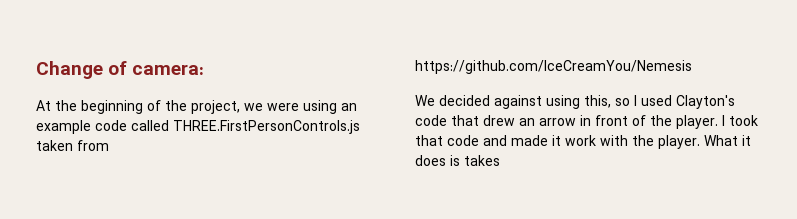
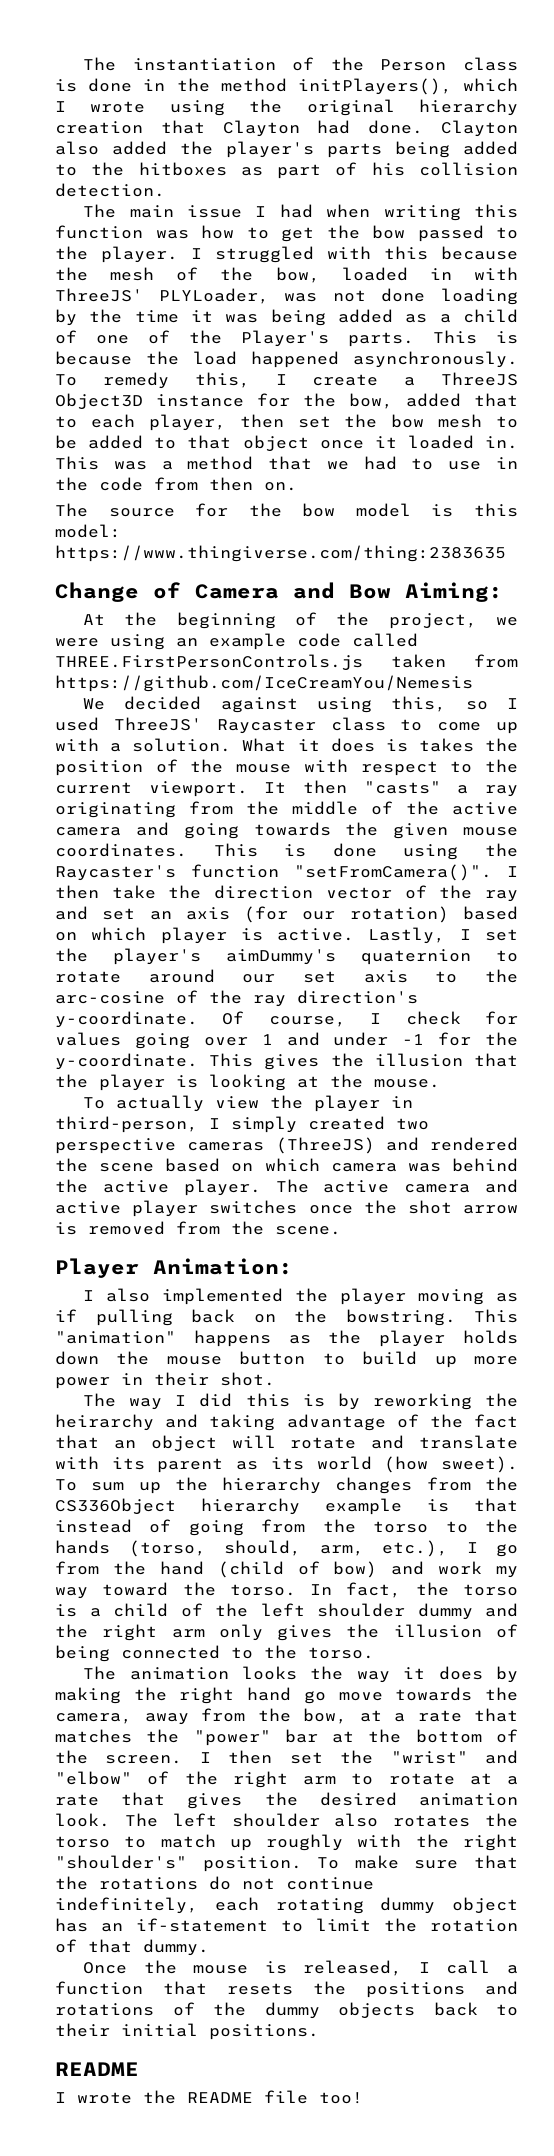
[36,61,205,79] Change of camera: -> [83,57,518,71] [55,78,518,95] [55,99,518,116] [55,120,518,137] [55,141,518,158] [55,162,518,179] [55,183,165,197] [83,204,518,221] [55,225,518,242] [55,246,518,263] [55,267,518,283] [55,288,518,305] [55,309,518,326] [55,330,518,347] [55,351,518,368] [55,372,518,389] [55,393,518,410] [55,414,518,431] [55,435,518,452] [55,456,518,470] [55,477,297,491] [55,503,518,517] [55,524,121,538] [55,545,506,562] [55,582,503,602] The instantiation of the Person class is done in the method initPlayers(), which I wrote using the original hierarchy creation that Clayton had done. Clayton also added the player's parts being added to the hitboxes as part of his collision detection. // The main issue I had when writing this function was how to get the bow passed to the player. I struggled with this because the mesh of the bow, loaded in with ThreeJS' PLYLoader, was not done loading by the time it was being added as a child of one of the Player's parts. This is because the load happened asynchronously. To remedy this, I create a ThreeJS Object3D instance for the bow, added that to each player, then set the bow mesh to be added to that object once it loaded in. This was a method that we had to use in the code from then on. // The source for the bow model is this model: https://www.thingiverse.com/thing:2383635 // Change of Camera and Bow Aiming:
[676,95,735,109] [415,115,758,129] [415,135,700,149] Clayton's code that drew an arrow in front of the player. I took that code and made it work with the player. -> [113,717,518,734] [55,738,232,752] ThreeJS' Raycaster class to come up with a solution.
(500, 160) none -> [485,738,518,752] [55,759,518,776] [55,780,518,797] [55,801,518,818] [55,822,518,839] [55,843,518,860] [55,864,518,881] [55,885,518,902] [55,906,518,923] [55,927,518,944] [55,948,518,965] [55,969,518,983] [55,990,418,1007] [55,1011,518,1028] [55,1032,518,1049] [55,1053,518,1070] [55,1074,440,1091] [83,1095,414,1112] [55,1116,429,1133] [55,1137,518,1154] [55,1158,518,1172] [55,1179,518,1196] [55,1200,518,1217] [55,1221,341,1235] [55,1258,293,1278] [83,1288,518,1305] [55,1309,518,1326] [55,1330,518,1347] [55,1351,518,1368] [55,1372,275,1389] [83,1393,518,1410] [55,1414,518,1431] [55,1435,518,1452] [55,1456,518,1473] [55,1477,518,1494] [55,1498,518,1515] [55,1519,518,1536] [55,1540,518,1557] [55,1561,518,1578] [55,1582,518,1599] [55,1603,518,1620] [55,1624,518,1641] [55,1645,374,1662] [83,1666,518,1683] [55,1687,518,1704] [55,1708,518,1725] [55,1729,518,1746] [55,1750,518,1764] [55,1771,518,1788] [55,1792,518,1809] [55,1813,518,1827] [55,1834,518,1851] [55,1855,518,1872] [55,1876,374,1890] [55,1897,518,1914] [55,1918,518,1932] [55,1939,209,1956] [83,1960,518,1976] [55,1981,518,1998] [55,2002,518,2019] [55,2023,319,2040] [55,2062,139,2076] [55,2090,363,2104] the position of the mouse with respect to the current viewport. It then "casts" a ray originating from the middle of the active camera and going towards the given mouse coordinates. This is done using the Raycaster's function "setFromCamera()". I then take the direction vector of the ray and set an axis (for our rotation) based on which player is active. Lastly, I set the player's aimDummy's quaternion to rotate around our set axis to the arc-cosine of the ray direction's y-coordinate. Of course, I check for values going over 1 and under -1 for the y-coordinate. This gives the illusion that the player is looking at the mouse. // To actually view the player in third-person, I simply created two perspective cameras (ThreeJS) and rendered the scene based on which camera was behind the active player. The active camera and active player switches once the shot arrow is removed from the scene. // Player Animation: // I also implemented the player moving as if pulling back on the bowstring. This "animation" happens as the player holds down the mouse button to build up more power in their shot. // The way I did this is by reworking the heirarchy and taking advantage of the fact that an object will rotate and translate with its parent as its world (how sweet). To sum up the hierarchy changes from the CS336Object hierarchy example is that instead of going from the torso to the hands (torso, should, arm, etc.), I go from the hand (child of bow) and work my way toward the torso. In fact, the torso is a child of the left shoulder dummy and the right arm only gives the illusion of being connected to the torso. // The animation looks the way it does by making the right hand go move towards the camera, away from the bow, at a rate that matches the "power" bar at the bottom of the screen. I then set the "wrist" and "elbow" of the right arm to rotate at a rate that gives the desired animation look. The left shoulder also rotates the torso to match up roughly with the right "shoulder's" position. To make sure that the rotations do not continue indefinitely, each rotating dummy object has an if-statement to limit the rotation of that dummy. // Once the mouse is released, I call a function that resets the positions and rotations of the dummy objects back to their initial positions. // README // I wrote the README file too!

